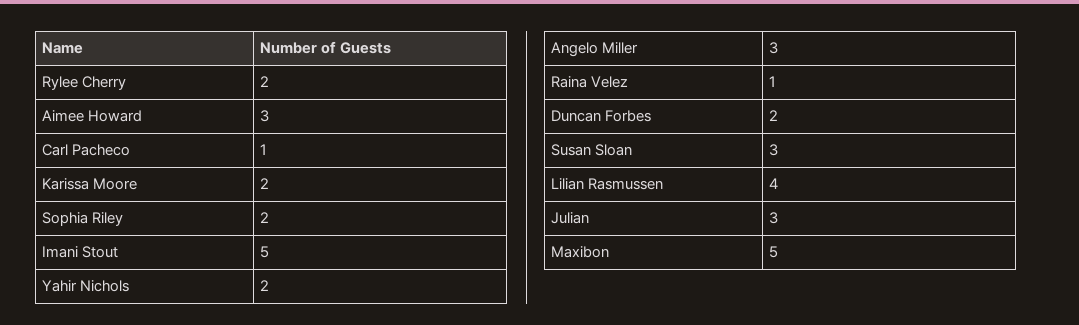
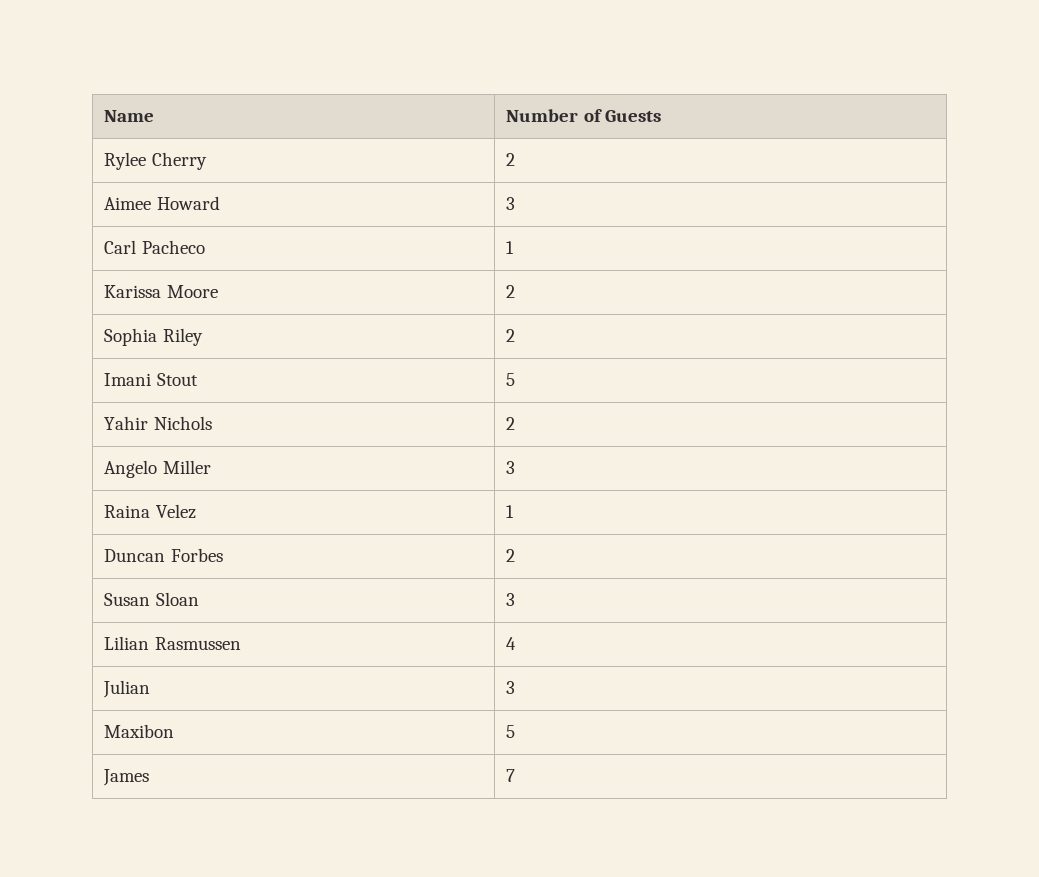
(779, 252) none -> [103,769,150,786] [506,769,516,782] // James | 7

